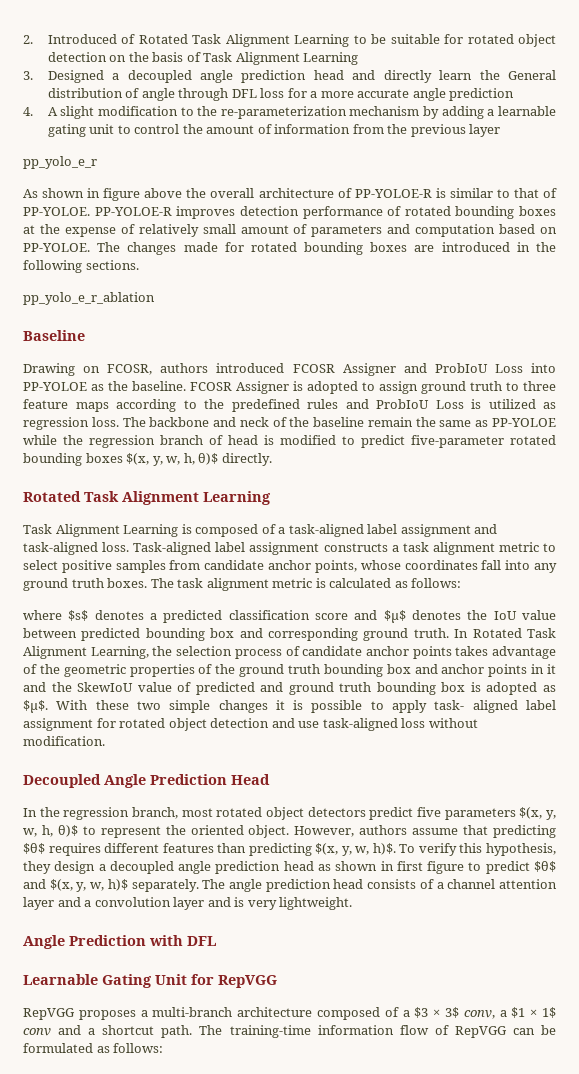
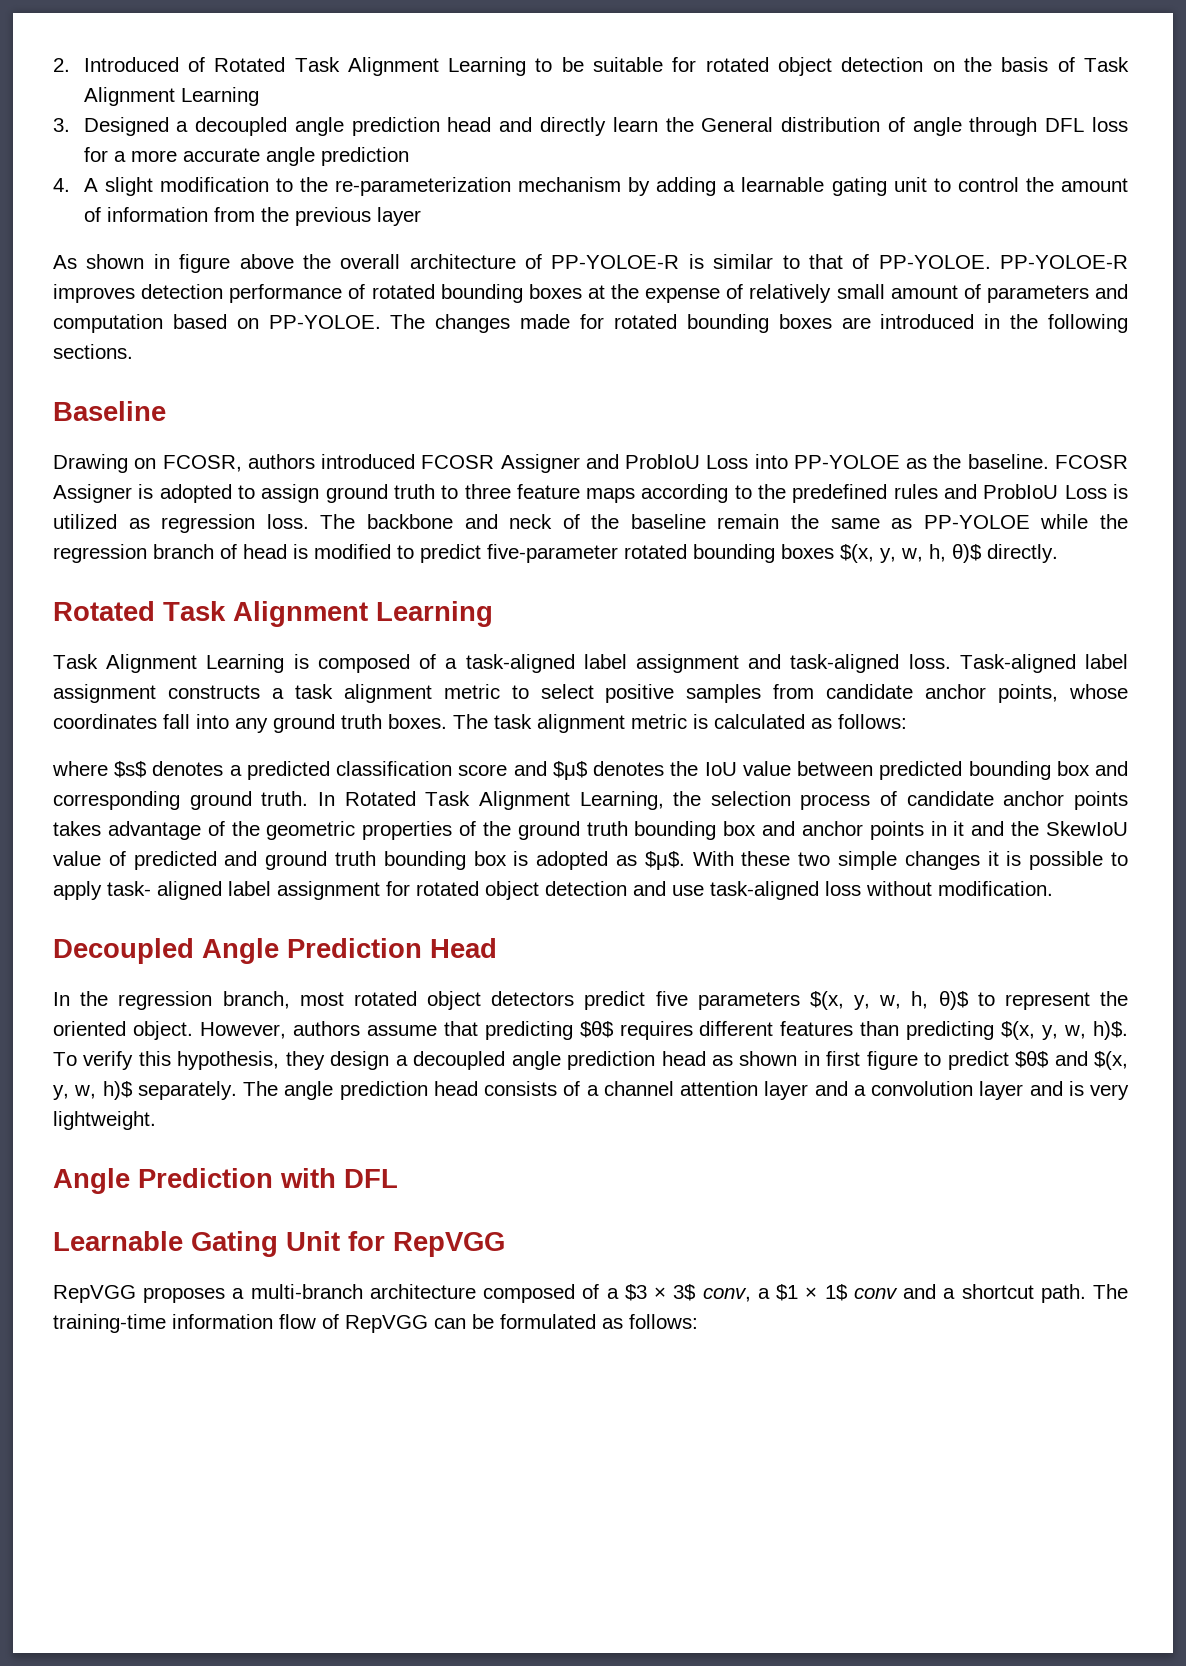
[23,156,97,169] // pp_yolo_e_r -> (421, 216) none
[23,292,155,305] // pp_yolo_e_r_ablation -> (133, 351) none

